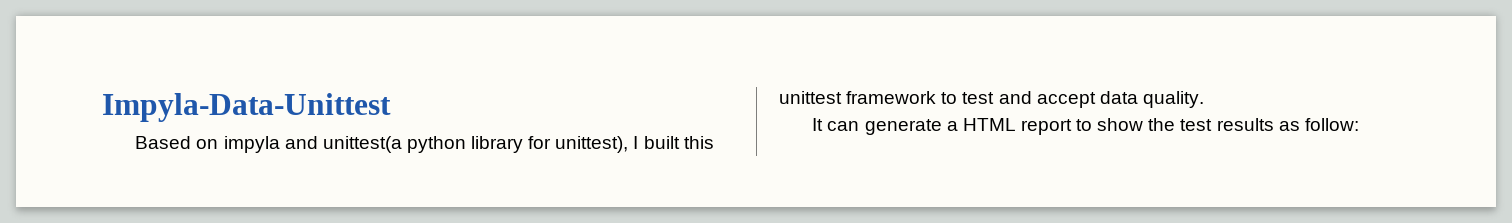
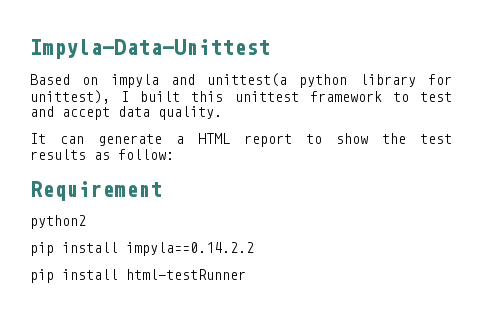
(1359, 124) none -> [30,181,162,201] [30,215,86,229] [30,242,254,256] [30,269,246,283] // Requirement // python2 // pip install impyla==0.14.2.2 // pip install html-testRunner

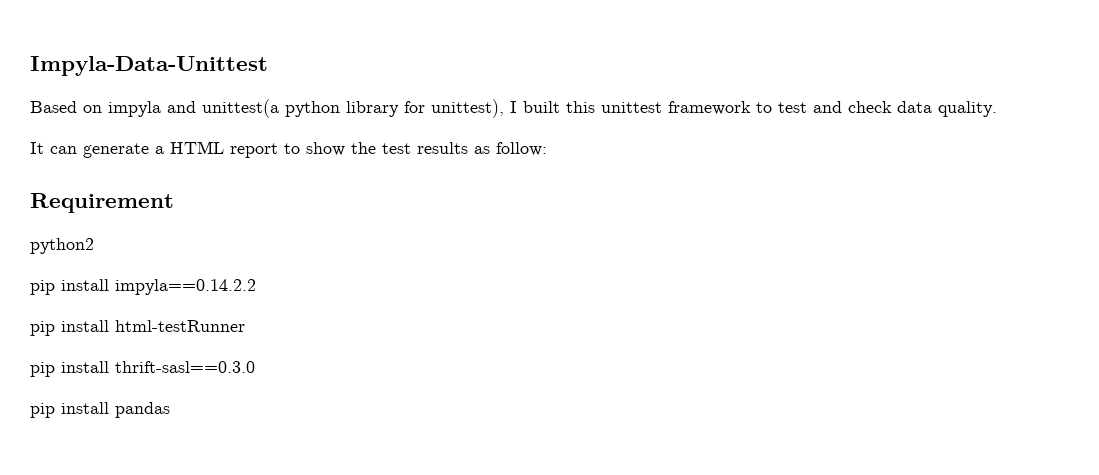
[62,107,110,120] accept -> [848,101,892,113] check
(246, 274) none -> [30,361,255,377] [30,402,170,418] // pip install thrift-sasl==0.3.0 // pip install pandas

